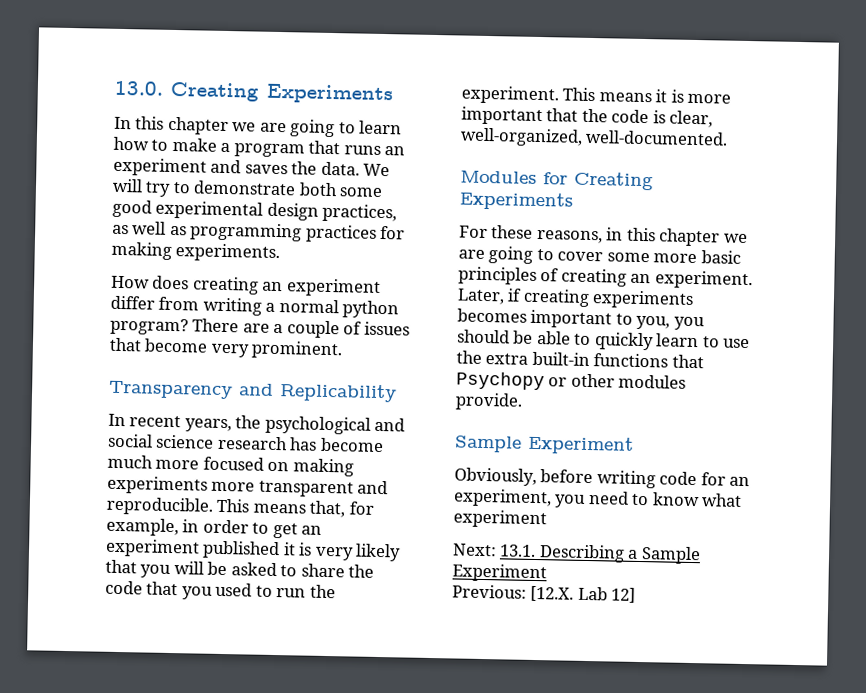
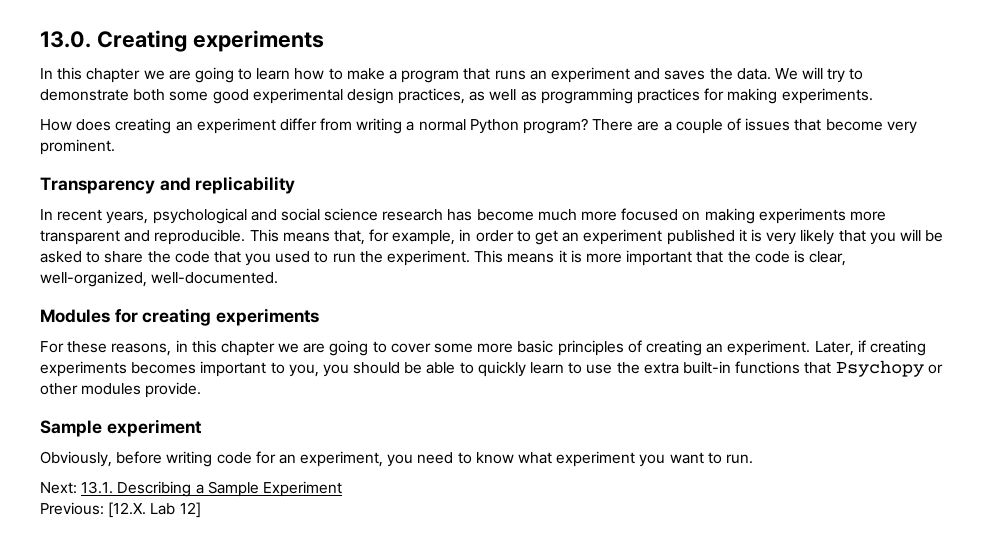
[266,83,393,105] Experiments -> [192,30,324,52] experiments
[342,300,400,319] python -> [469,119,519,134] Python
[279,383,397,403] Replicability -> [195,176,296,194] replicability
[235,415,262,429] the -> (149, 217) none
[574,171,654,191] [459,191,573,211] Creating Experiments -> [142,308,320,326] creating experiments
[527,435,634,455] Experiment -> [106,419,202,437] experiment
(547, 519) none -> [639,452,753,467] you want to run.

